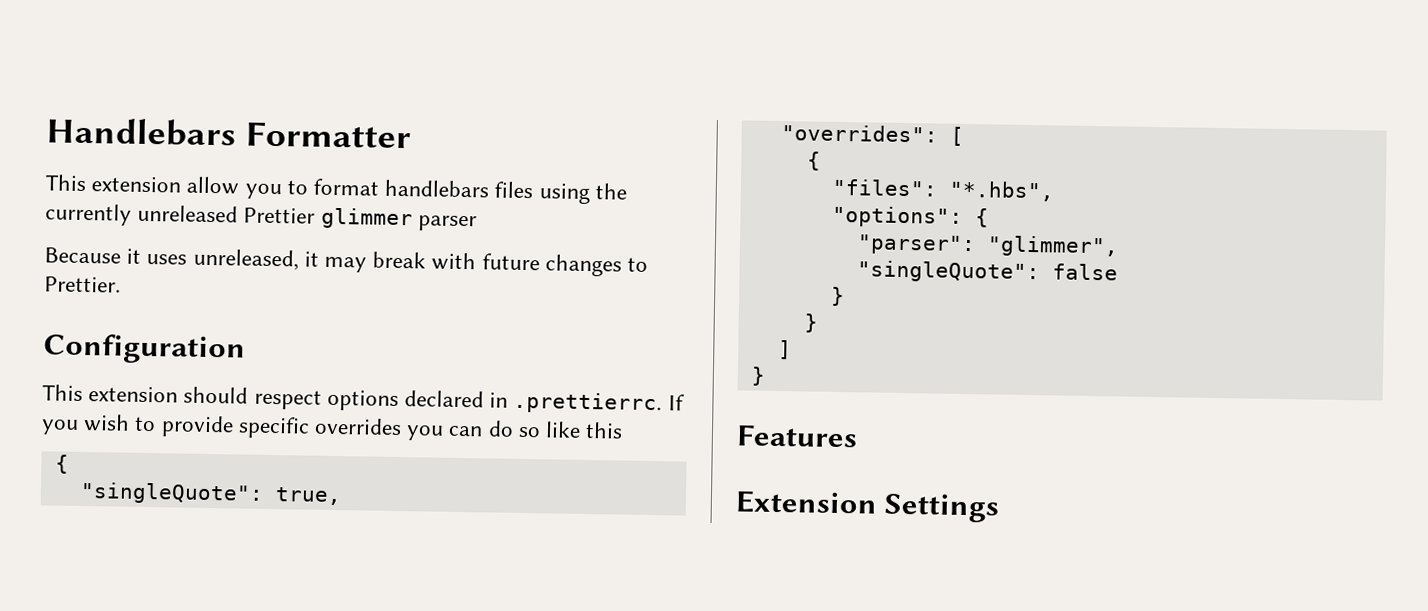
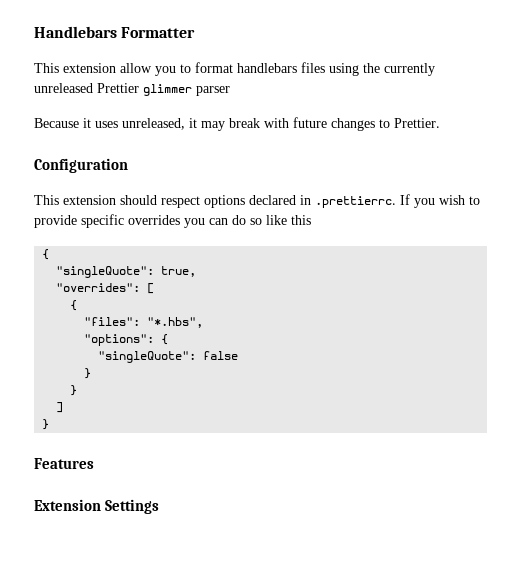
[856,234,1119,258] // "parser": "glimmer", -> (169, 339) none

